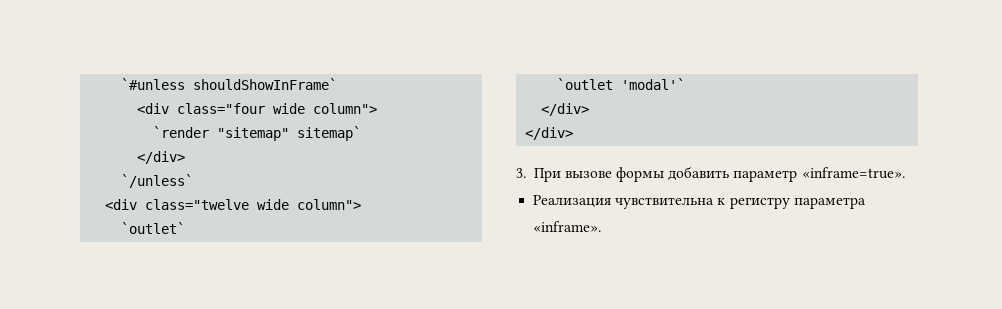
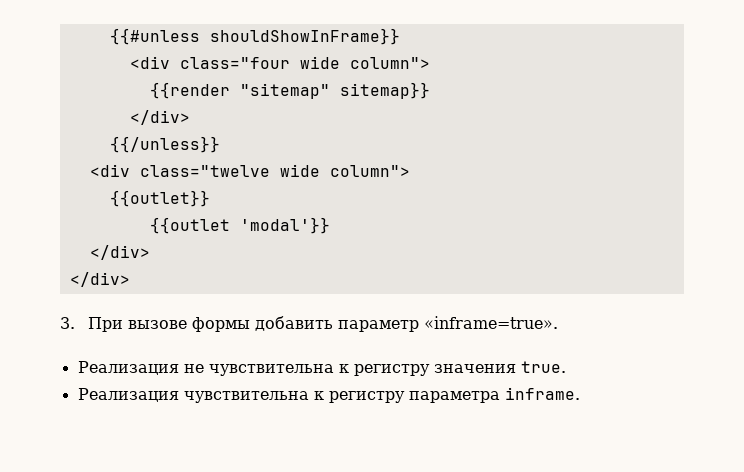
[121,78,338,90] `#unless shouldShowInFrame` -> [109,28,400,45] {{#unless shouldShowInFrame}}
[153,126,362,141] [137,151,186,164] [121,174,194,188] `render "sitemap" sitemap` // </div> // `/unless` -> [149,82,430,99] [129,110,190,125] [109,136,220,153] {{render "sitemap" sitemap}} // </div> // {{/unless}}
[121,222,186,234] [557,78,686,90] `outlet` // `outlet 'modal'` -> [109,190,210,207] [149,217,330,234] {{outlet}} // {{outlet 'modal'}}
(905, 173) none -> [77,361,566,376] // Реализация не чувствительна к регистру значения true.
[533,221,602,232] «inframe». -> [504,387,580,400] inframe.

